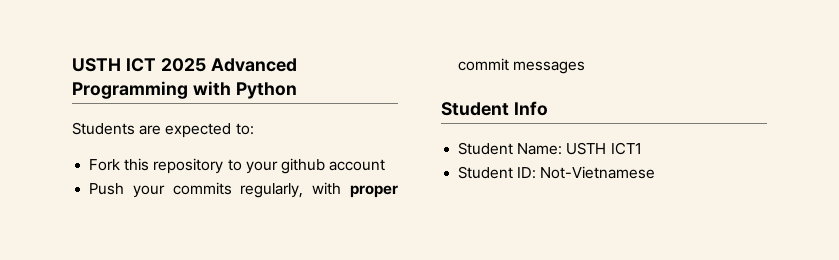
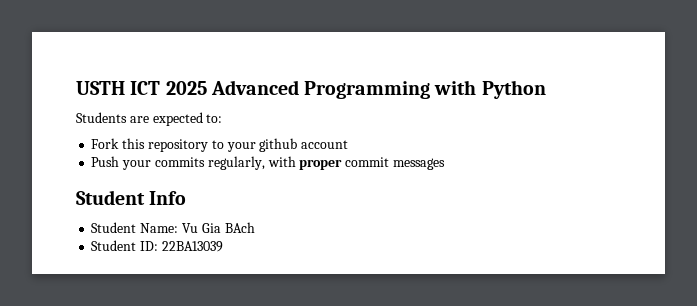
[566,142,642,155] USTH ICT1 -> [181,222,255,233] Vu Gia BAch
[540,166,656,179] Not-Vietnamese -> [161,241,223,252] 22BA13039

